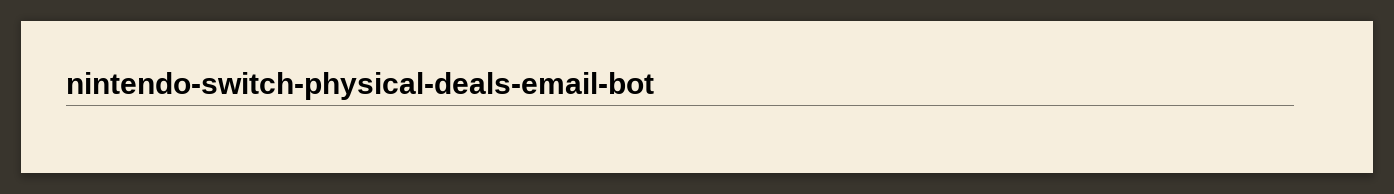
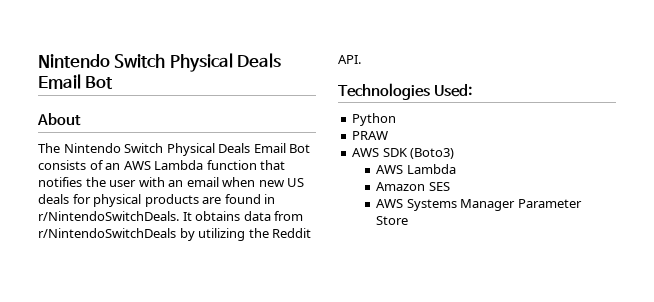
[66,72,654,100] nintendo-switch-physical-deals-email-bot -> [38,53,282,72] [38,74,114,89] [37,113,81,126] [38,143,311,156] [38,160,286,170] [38,177,305,187] [38,194,276,207] [38,211,304,221] [38,228,312,241] [338,55,361,64] [338,83,473,100] [352,113,397,126] [352,131,389,140] [352,148,455,159] [376,164,456,174] [376,182,450,191] [376,199,582,211] [376,216,409,225] Nintendo Switch Physical Deals Email Bot // About // The Nintendo Switch Physical Deals Email Bot consists of an AWS Lambda function that notifies the user with an email when new US deals for physical products are found in r/NintendoSwitchDeals. It obtains data from r/NintendoSwitchDeals by utilizing the Reddit API. // Technologies Used: // Python // PRAW // AWS SDK (Boto3) // AWS Lambda // Amazon SES // AWS Systems Manager Parameter Store

